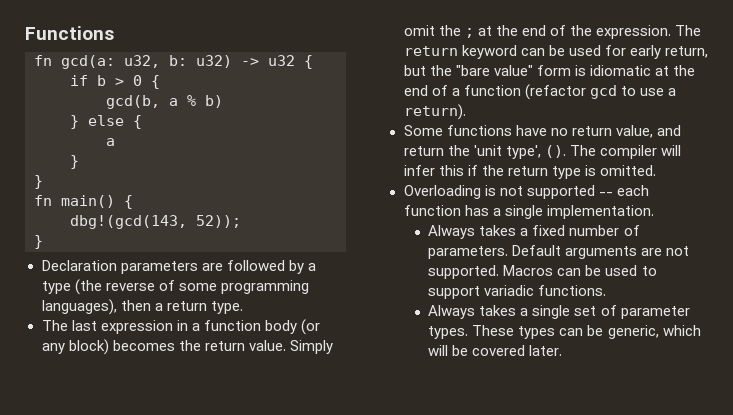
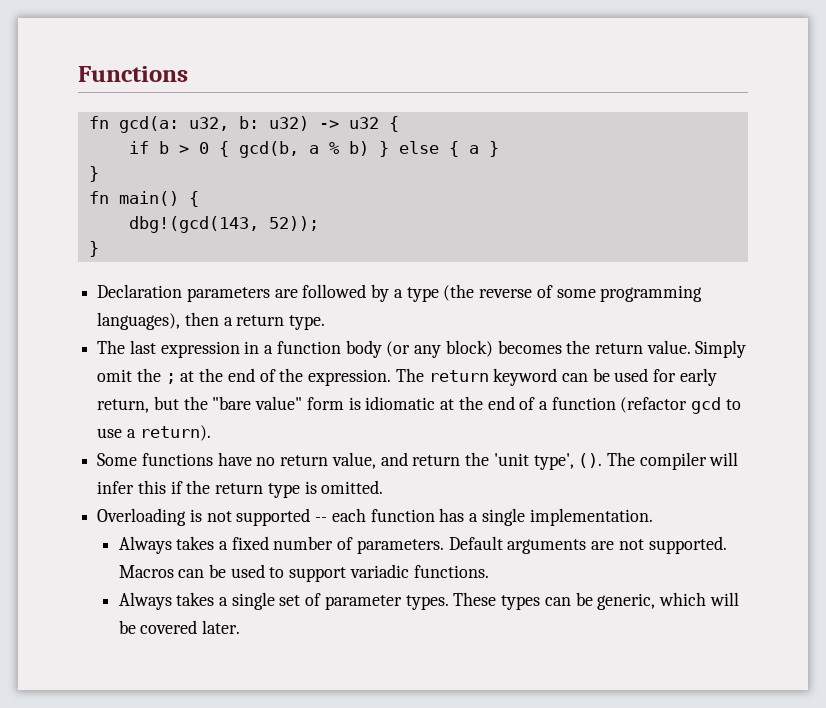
(160, 82) // -> (229, 149) none
(223, 101) // -> (369, 148) none
[106,138,115,146] // a // -> [468,145,479,154] a

